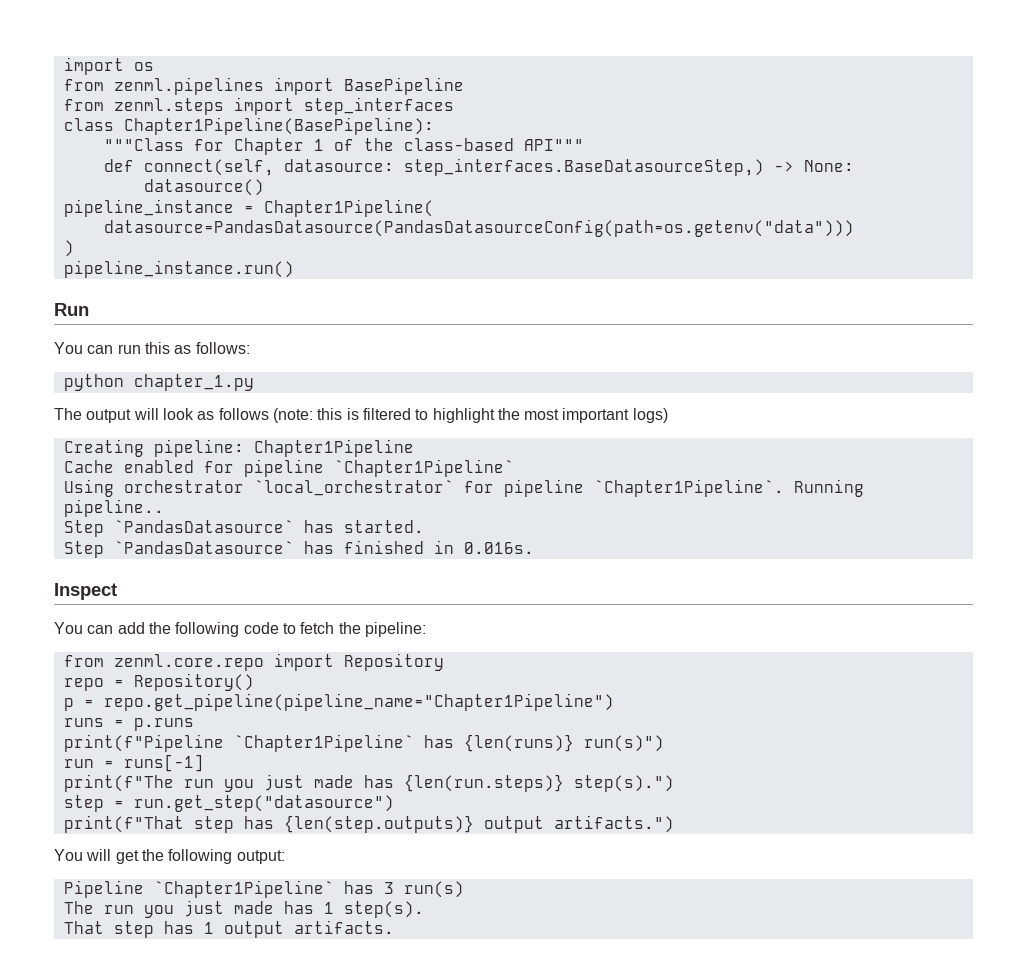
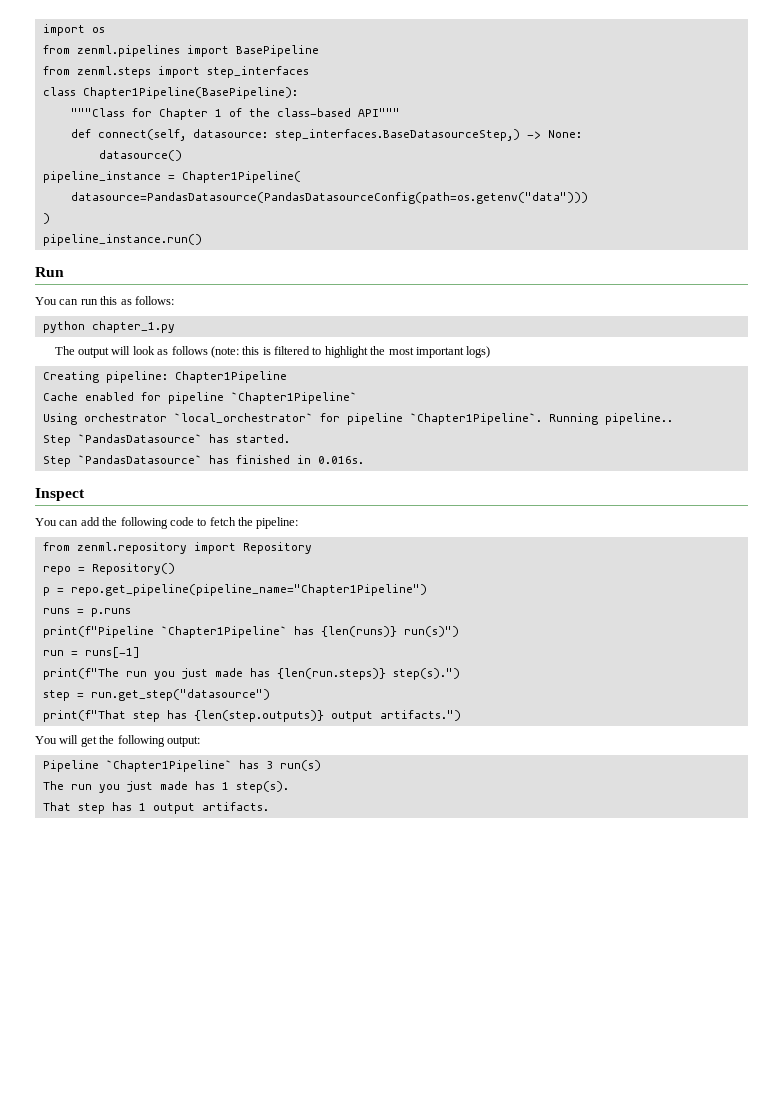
[113,654,264,671] zenml.core.repo -> [76,542,187,554] zenml.repository

